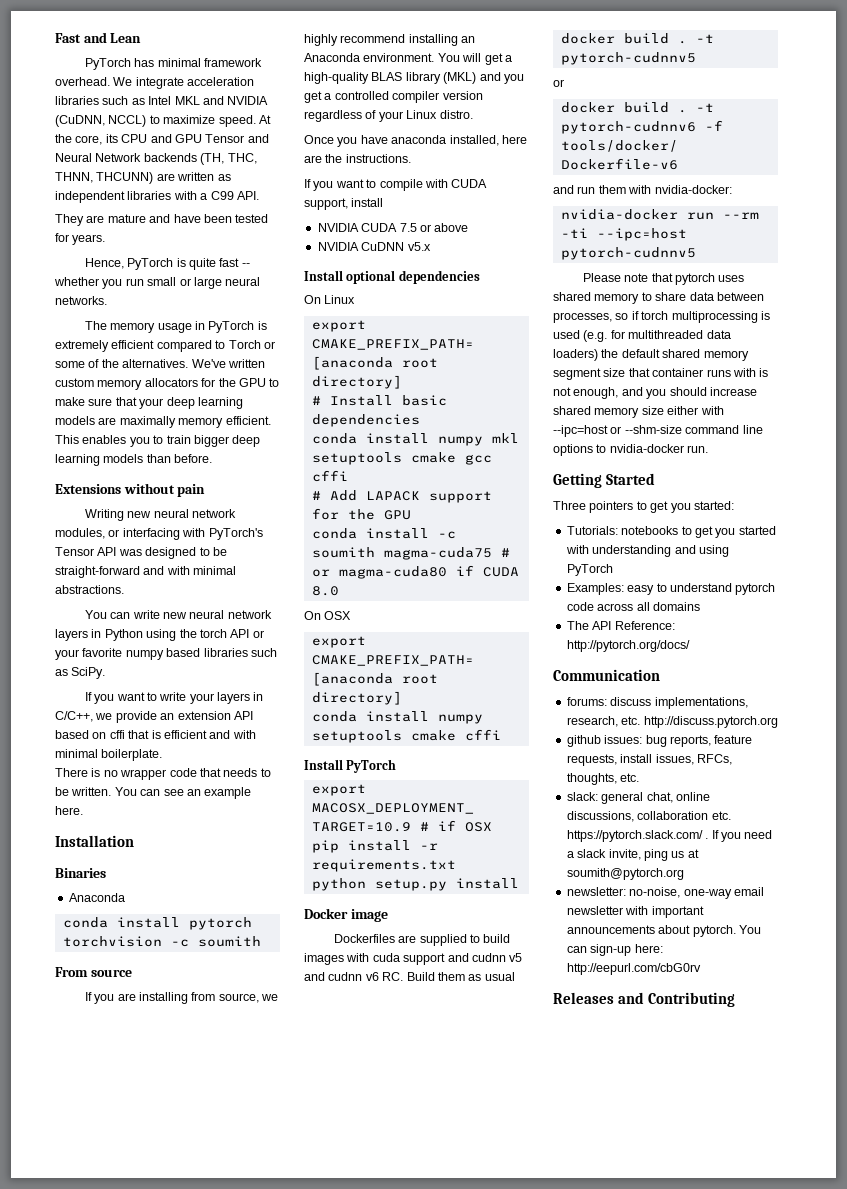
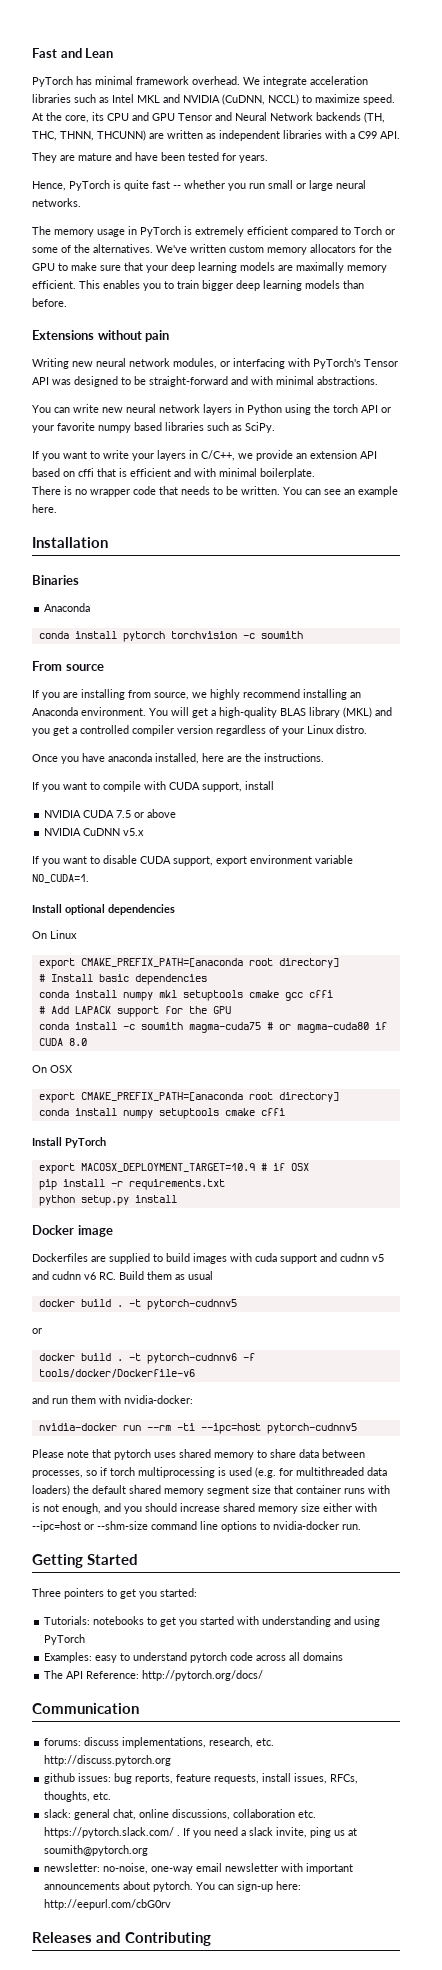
(431, 246) none -> [32,855,353,866] [32,874,89,883] // If you want to disable CUDA support, export environment variable NO_CUDA=1.

